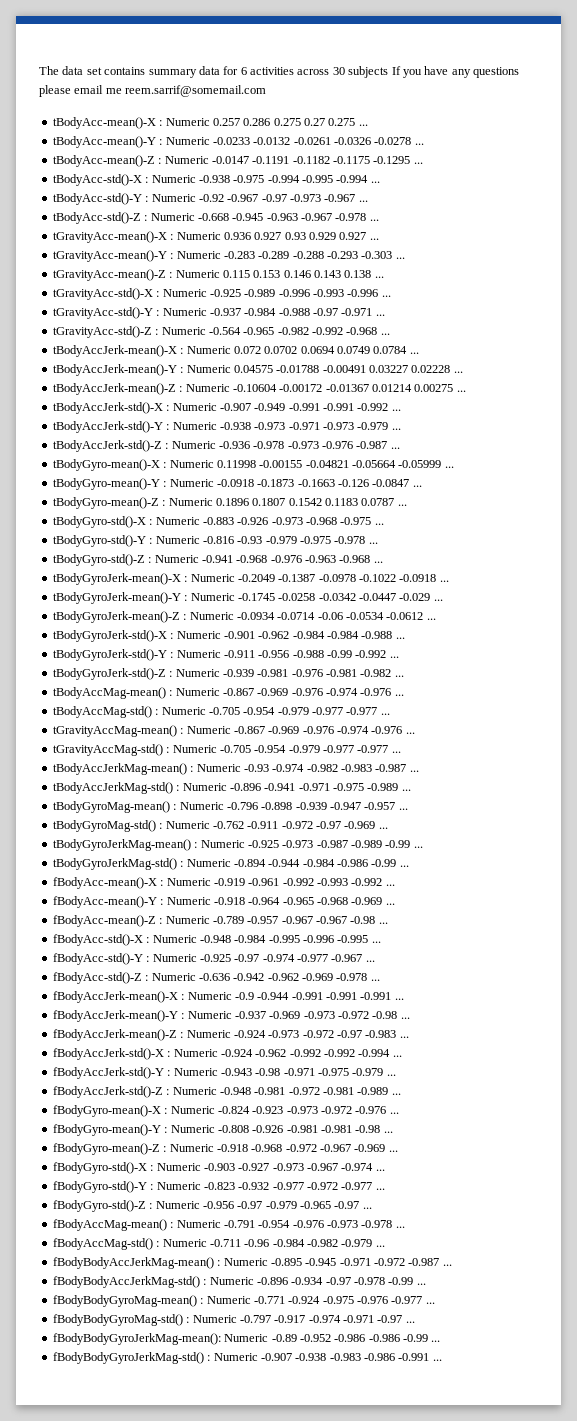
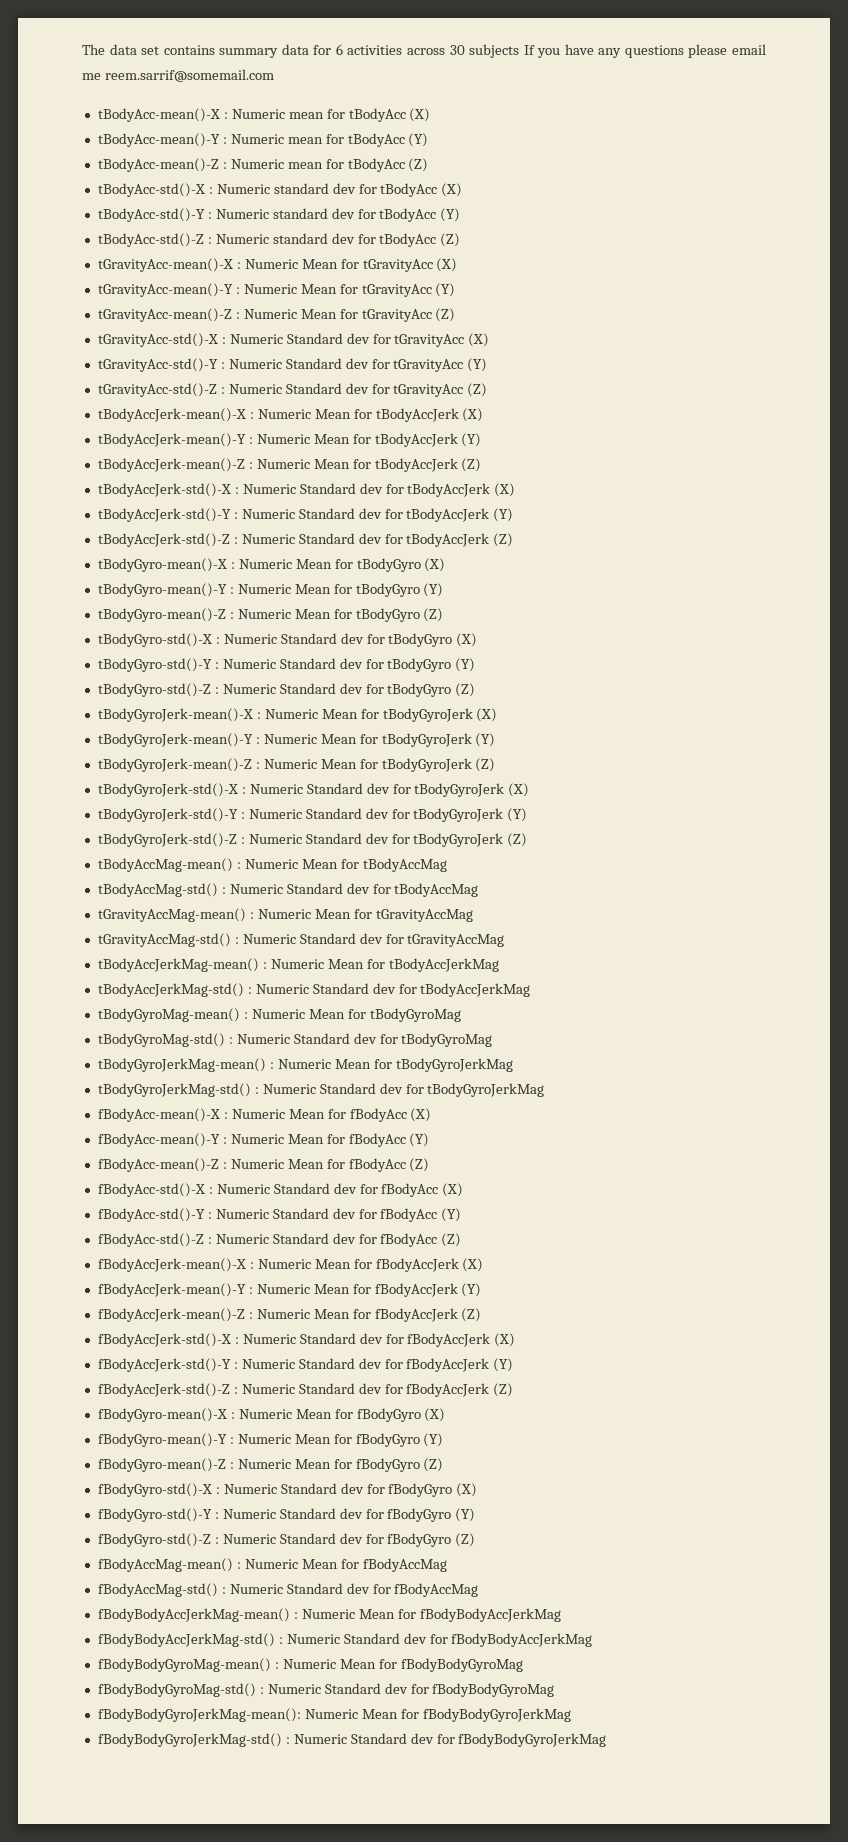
[212,118,368,126] [52,136,424,148] [52,155,423,167] [52,174,380,186] [52,193,368,205] [52,212,379,224] [52,231,379,243] [52,250,405,262] [52,269,384,281] [52,288,391,300] [52,307,385,319] [52,326,390,338] [52,345,419,357] [52,364,463,376] [52,383,466,395] [52,402,401,414] [52,421,401,433] [52,440,400,452] [52,459,454,471] [52,478,422,490] [52,497,407,509] [52,516,384,528] [52,535,378,547] [52,554,383,566] [52,573,449,585] [52,592,443,604] [52,611,436,623] [52,630,405,642] [52,649,399,661] [52,668,404,680] [52,687,404,699] [52,706,390,718] [52,725,415,737] [52,744,401,756] [52,763,419,775] [52,782,411,794] [52,801,408,813] [52,820,388,832] [52,839,423,851] [52,858,409,870] [52,877,395,889] [52,896,395,908] [52,915,388,927] [52,934,381,946] [52,953,375,965] [52,972,380,984] [52,991,404,1003] [52,1010,410,1022] [52,1029,409,1041] [52,1048,402,1060] [52,1067,396,1079] [52,1086,401,1098] [52,1105,399,1117] [52,1124,393,1136] [52,1143,398,1155] [52,1162,385,1174] [52,1181,385,1193] [52,1200,372,1212] [52,1219,405,1231] [52,1238,385,1250] [52,1257,452,1269] [52,1276,426,1288] [52,1295,435,1307] [52,1314,415,1326] [52,1333,441,1345] [52,1352,442,1364] 0.257 0.286 0.275 0.27 0.275 ... // tBodyAcc-mean()-Y : Numeric -0.0233 -0.0132 -0.0261 -0.0326 -0.0278 ... // tBodyAcc-mean()-Z : Numeric -0.0147 -0.1191 -0.1182 -0.1175 -0.1295 ... // tBodyAcc-std()-X : Numeric -0.938 -0.975 -0.994 -0.995 -0.994 ... // tBodyAcc-std()-Y : Numeric -0.92 -0.967 -0.97 -0.973 -0.967 ... // tBodyAcc-std()-Z : Numeric -0.668 -0.945 -0.963 -0.967 -0.978 ... // tGravityAcc-mean()-X : Numeric 0.936 0.927 0.93 0.929 0.927 ... // tGravityAcc-mean()-Y : Numeric -0.283 -0.289 -0.288 -0.293 -0.303 ... // tGravityAcc-mean()-Z : Numeric 0.115 0.153 0.146 0.143 0.138 ... // tGravityAcc-std()-X : Numeric -0.925 -0.989 -0.996 -0.993 -0.996 ... // tGravityAcc-std()-Y : Numeric -0.937 -0.984 -0.988 -0.97 -0.971 ... // tGravityAcc-std()-Z : Numeric -0.564 -0.965 -0.982 -0.992 -0.968 ... // tBodyAccJerk-mean()-X : Numeric 0.072 0.0702 0.0694 0.0749 0.0784 ... // tBodyAccJerk-mean()-Y : Numeric 0.04575 -0.01788 -0.00491 0.03227 0.02228 ... // tBodyAccJerk-mean()-Z : Numeric -0.10604 -0.00172 -0.01367 0.01214 0.00275 ... // tBodyAccJerk-std()-X : Numeric -0.907 -0.949 -0.991 -0.991 -0.992 ... // tBodyAccJerk-std()-Y : Numeric -0.938 -0.973 -0.971 -0.973 -0.979 ... // tBodyAccJerk-std()-Z : Numeric -0.936 -0.978 -0.973 -0.976 -0.987 ... // tBodyGyro-mean()-X : Numeric 0.11998 -0.00155 -0.04821 -0.05664 -0.05999 ... // tBodyGyro-mean()-Y : Numeric -0.0918 -0.1873 -0.1663 -0.126 -0.0847 ... // tBodyGyro-mean()-Z : Numeric 0.1896 0.1807 0.1542 0.1183 0.0787 ... // tBodyGyro-std()-X : Numeric -0.883 -0.926 -0.973 -0.968 -0.975 ... // tBodyGyro-std()-Y : Numeric -0.816 -0.93 -0.979 -0.975 -0.978 ... // tBodyGyro-std()-Z : Numeric -0.941 -0.968 -0.976 -0.963 -0.968 ... // tBodyGyroJerk-mean()-X : Numeric -0.2049 -0.1387 -0.0978 -0.1022 -0.0918 ... // tBodyGyroJerk-mean()-Y : Numeric -0.1745 -0.0258 -0.0342 -0.0447 -0.029 ... // tBodyGyroJerk-mean()-Z : Numeric -0.0934 -0.0714 -0.06 -0.0534 -0.0612 ... // tBodyGyroJerk-std()-X : Numeric -0.901 -0.962 -0.984 -0.984 -0.988 ... // tBodyGyroJerk-std()-Y : Numeric -0.911 -0.956 -0.988 -0.99 -0.992 ... // tBodyGyroJerk-std()-Z : Numeric -0.939 -0.981 -0.976 -0.981 -0.982 ... // tBodyAccMag-mean() : Numeric -0.867 -0.969 -0.976 -0.974 -0.976 ... // tBodyAccMag-std() : Numeric -0.705 -0.954 -0.979 -0.977 -0.977 ... // tGravityAccMag-mean() : Numeric -0.867 -0.969 -0.976 -0.974 -0.976 ... // tGravityAccMag-std() : Numeric -0.705 -0.954 -0.979 -0.977 -0.977 ... // tBodyAccJerkMag-mean() : Numeric -0.93 -0.974 -0.982 -0.983 -0.987 ... // tBodyAccJerkMag-std() : Numeric -0.896 -0.941 -0.971 -0.975 -0.989 ... // tBodyGyroMag-mean() : Numeric -0.796 -0.898 -0.939 -0.947 -0.957 ... // tBodyGyroMag-std() : Numeric -0.762 -0.911 -0.972 -0.97 -0.969 ... // tBodyGyroJerkMag-mean() : Numeric -0.925 -0.973 -0.987 -0.989 -0.99 ... // tBodyGyroJerkMag-std() : Numeric -0.894 -0.944 -0.984 -0.986 -0.99 ... // fBodyAcc-mean()-X : Numeric -0.919 -0.961 -0.992 -0.993 -0.992 ... // fBodyAcc-mean()-Y : Numeric -0.918 -0.964 -0.965 -0.968 -0.969 ... // fBodyAcc-mean()-Z : Numeric -0.789 -0.957 -0.967 -0.967 -0.98 ... // fBodyAcc-std()-X : Numeric -0.948 -0.984 -0.995 -0.996 -0.995 ... // fBodyAcc-std()-Y : Numeric -0.925 -0.97 -0.974 -0.977 -0.967 ... // fBodyAcc-std()-Z : Numeric -0.636 -0.942 -0.962 -0.969 -0.978 ... // fBodyAccJerk-mean()-X : Numeric -0.9 -0.944 -0.991 -0.991 -0.991 ... // fBodyAccJerk-mean()-Y : Numeric -0.937 -0.969 -0.973 -0.972 -0.98 ... // fBodyAccJerk-mean()-Z : Numeric -0.924 -0.973 -0.972 -0.97 -0.983 ... // fBodyAccJerk-std()-X : Numeric -0.924 -0.962 -0.992 -0.992 -0.994 ... // fBodyAccJerk-std()-Y : Numeric -0.943 -0.98 -0.971 -0.975 -0.979 ... // fBodyAccJerk-std()-Z : Numeric -0.948 -0.981 -0.972 -0.981 -0.989 ... // fBodyGyro-mean()-X : Numeric -0.824 -0.923 -0.973 -0.972 -0.976 ... // fBodyGyro-mean()-Y : Numeric -0.808 -0.926 -0.981 -0.981 -0.98 ... // fBodyGyro-mean()-Z : Numeric -0.918 -0.968 -0.972 -0.967 -0.969 ... // fBodyGyro-std()-X : Numeric -0.903 -0.927 -0.973 -0.967 -0.974 ... // fBodyGyro-std()-Y : Numeric -0.823 -0.932 -0.977 -0.972 -0.977 ... // fBodyGyro-std()-Z : Numeric -0.956 -0.97 -0.979 -0.965 -0.97 ... // fBodyAccMag-mean() : Numeric -0.791 -0.954 -0.976 -0.973 -0.978 ... // fBodyAccMag-std() : Numeric -0.711 -0.96 -0.984 -0.982 -0.979 ... // fBodyBodyAccJerkMag-mean() : Numeric -0.895 -0.945 -0.971 -0.972 -0.987 ... // fBodyBodyAccJerkMag-std() : Numeric -0.896 -0.934 -0.97 -0.978 -0.99 ... // fBodyBodyGyroMag-mean() : Numeric -0.771 -0.924 -0.975 -0.976 -0.977 ... // fBodyBodyGyroMag-std() : Numeric -0.797 -0.917 -0.974 -0.971 -0.97 ... // fBodyBodyGyroJerkMag-mean(): Numeric -0.89 -0.952 -0.986 -0.986 -0.99 ... // fBodyBodyGyroJerkMag-std() : Numeric -0.907 -0.938 -0.983 -0.986 -0.991 ... -> [288,108,431,122] [97,133,429,147] [97,158,429,172] [97,183,463,197] [97,208,461,222] [97,233,461,247] [97,258,458,272] [97,283,456,297] [97,308,456,322] [97,333,490,347] [97,358,488,372] [97,383,488,397] [97,408,484,422] [97,433,482,447] [97,458,482,472] [97,483,516,497] [97,508,514,522] [97,533,514,547] [97,558,446,572] [97,583,444,597] [97,608,444,622] [97,633,478,647] [97,658,476,672] [97,683,476,697] [97,708,498,722] [97,733,496,747] [97,758,496,772] [97,783,530,797] [97,808,528,822] [97,833,528,847] [97,858,447,872] [97,883,479,897] [97,908,473,922] [97,933,505,947] [97,958,499,972] [97,983,531,997] [97,1008,461,1022] [97,1033,493,1047] [97,1058,513,1072] [97,1083,545,1097] [97,1108,432,1122] [97,1133,430,1147] [97,1158,430,1172] [97,1183,464,1197] [97,1208,462,1222] [97,1233,462,1247] [97,1258,484,1272] [97,1283,482,1297] [97,1308,482,1322] [97,1333,516,1347] [97,1358,514,1372] [97,1383,514,1397] [97,1408,446,1422] [97,1433,444,1447] [97,1458,444,1472] [97,1483,478,1497] [97,1508,476,1522] [97,1533,476,1547] [97,1558,447,1572] [97,1583,479,1597] [97,1608,561,1622] [97,1633,593,1647] [97,1658,523,1672] [97,1683,555,1697] [97,1708,571,1722] [97,1733,607,1747] mean for tBodyAcc (X) // tBodyAcc-mean()-Y : Numeric mean for tBodyAcc (Y) // tBodyAcc-mean()-Z : Numeric mean for tBodyAcc (Z) // tBodyAcc-std()-X : Numeric standard dev for tBodyAcc (X) // tBodyAcc-std()-Y : Numeric standard dev for tBodyAcc (Y) // tBodyAcc-std()-Z : Numeric standard dev for tBodyAcc (Z) // tGravityAcc-mean()-X : Numeric Mean for tGravityAcc (X) // tGravityAcc-mean()-Y : Numeric Mean for tGravityAcc (Y) // tGravityAcc-mean()-Z : Numeric Mean for tGravityAcc (Z) // tGravityAcc-std()-X : Numeric Standard dev for tGravityAcc (X) // tGravityAcc-std()-Y : Numeric Standard dev for tGravityAcc (Y) // tGravityAcc-std()-Z : Numeric Standard dev for tGravityAcc (Z) // tBodyAccJerk-mean()-X : Numeric Mean for tBodyAccJerk (X) // tBodyAccJerk-mean()-Y : Numeric Mean for tBodyAccJerk (Y) // tBodyAccJerk-mean()-Z : Numeric Mean for tBodyAccJerk (Z) // tBodyAccJerk-std()-X : Numeric Standard dev for tBodyAccJerk (X) // tBodyAccJerk-std()-Y : Numeric Standard dev for tBodyAccJerk (Y) // tBodyAccJerk-std()-Z : Numeric Standard dev for tBodyAccJerk (Z) // tBodyGyro-mean()-X : Numeric Mean for tBodyGyro (X) // tBodyGyro-mean()-Y : Numeric Mean for tBodyGyro (Y) // tBodyGyro-mean()-Z : Numeric Mean for tBodyGyro (Z) // tBodyGyro-std()-X : Numeric Standard dev for tBodyGyro (X) // tBodyGyro-std()-Y : Numeric Standard dev for tBodyGyro (Y) // tBodyGyro-std()-Z : Numeric Standard dev for tBodyGyro (Z) // tBodyGyroJerk-mean()-X : Numeric Mean for tBodyGyroJerk (X) // tBodyGyroJerk-mean()-Y : Numeric Mean for tBodyGyroJerk (Y) // tBodyGyroJerk-mean()-Z : Numeric Mean for tBodyGyroJerk (Z) // tBodyGyroJerk-std()-X : Numeric Standard dev for tBodyGyroJerk (X) // tBodyGyroJerk-std()-Y : Numeric Standard dev for tBodyGyroJerk (Y) // tBodyGyroJerk-std()-Z : Numeric Standard dev for tBodyGyroJerk (Z) // tBodyAccMag-mean() : Numeric Mean for tBodyAccMag // tBodyAccMag-std() : Numeric Standard dev for tBodyAccMag // tGravityAccMag-mean() : Numeric Mean for tGravityAccMag // tGravityAccMag-std() : Numeric Standard dev for tGravityAccMag // tBodyAccJerkMag-mean() : Numeric Mean for tBodyAccJerkMag // tBodyAccJerkMag-std() : Numeric Standard dev for tBodyAccJerkMag // tBodyGyroMag-mean() : Numeric Mean for tBodyGyroMag // tBodyGyroMag-std() : Numeric Standard dev for tBodyGyroMag // tBodyGyroJerkMag-mean() : Numeric Mean for tBodyGyroJerkMag // tBodyGyroJerkMag-std() : Numeric Standard dev for tBodyGyroJerkMag // fBodyAcc-mean()-X : Numeric Mean for fBodyAcc (X) // fBodyAcc-mean()-Y : Numeric Mean for fBodyAcc (Y) // fBodyAcc-mean()-Z : Numeric Mean for fBodyAcc (Z) // fBodyAcc-std()-X : Numeric Standard dev for fBodyAcc (X) // fBodyAcc-std()-Y : Numeric Standard dev for fBodyAcc (Y) // fBodyAcc-std()-Z : Numeric Standard dev for fBodyAcc (Z) // fBodyAccJerk-mean()-X : Numeric Mean for fBodyAccJerk (X) // fBodyAccJerk-mean()-Y : Numeric Mean for fBodyAccJerk (Y) // fBodyAccJerk-mean()-Z : Numeric Mean for fBodyAccJerk (Z) // fBodyAccJerk-std()-X : Numeric Standard dev for fBodyAccJerk (X) // fBodyAccJerk-std()-Y : Numeric Standard dev for fBodyAccJerk (Y) // fBodyAccJerk-std()-Z : Numeric Standard dev for fBodyAccJerk (Z) // fBodyGyro-mean()-X : Numeric Mean for fBodyGyro (X) // fBodyGyro-mean()-Y : Numeric Mean for fBodyGyro (Y) // fBodyGyro-mean()-Z : Numeric Mean for fBodyGyro (Z) // fBodyGyro-std()-X : Numeric Standard dev for fBodyGyro (X) // fBodyGyro-std()-Y : Numeric Standard dev for fBodyGyro (Y) // fBodyGyro-std()-Z : Numeric Standard dev for fBodyGyro (Z) // fBodyAccMag-mean() : Numeric Mean for fBodyAccMag // fBodyAccMag-std() : Numeric Standard dev for fBodyAccMag // fBodyBodyAccJerkMag-mean() : Numeric Mean for fBodyBodyAccJerkMag // fBodyBodyAccJerkMag-std() : Numeric Standard dev for fBodyBodyAccJerkMag // fBodyBodyGyroMag-mean() : Numeric Mean for fBodyBodyGyroMag // fBodyBodyGyroMag-std() : Numeric Standard dev for fBodyBodyGyroMag // fBodyBodyGyroJerkMag-mean(): Numeric Mean for fBodyBodyGyroJerkMag // fBodyBodyGyroJerkMag-std() : Numeric Standard dev for fBodyBodyGyroJerkMag

